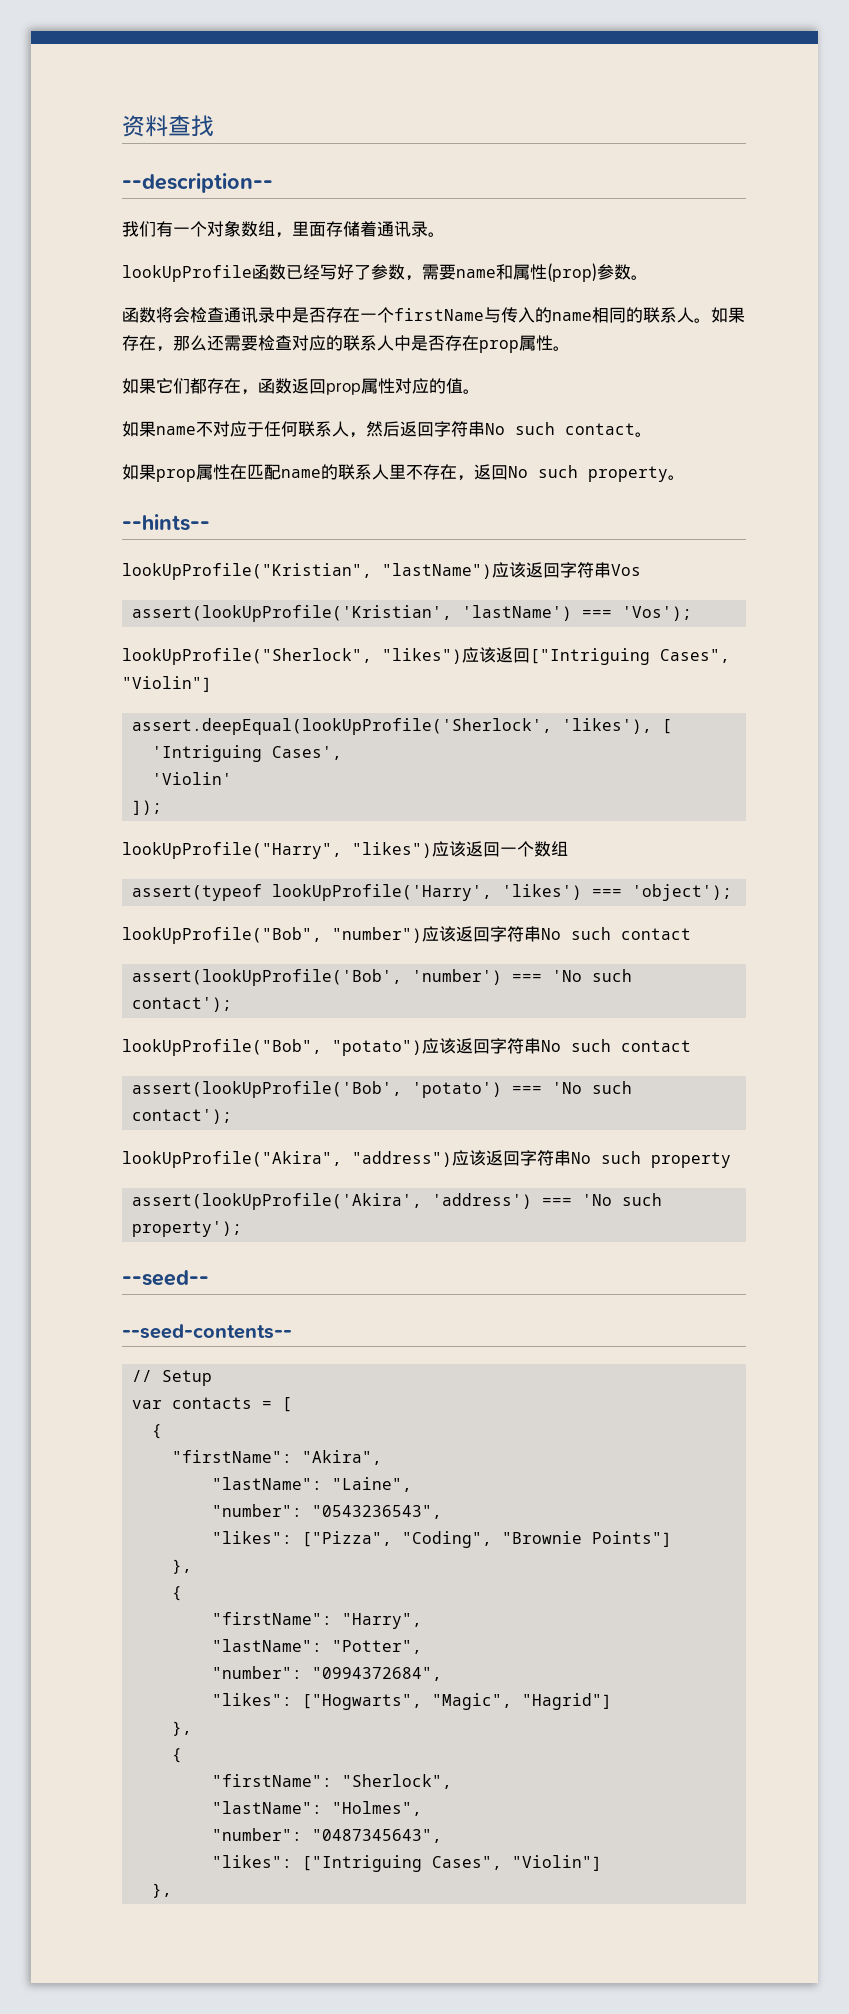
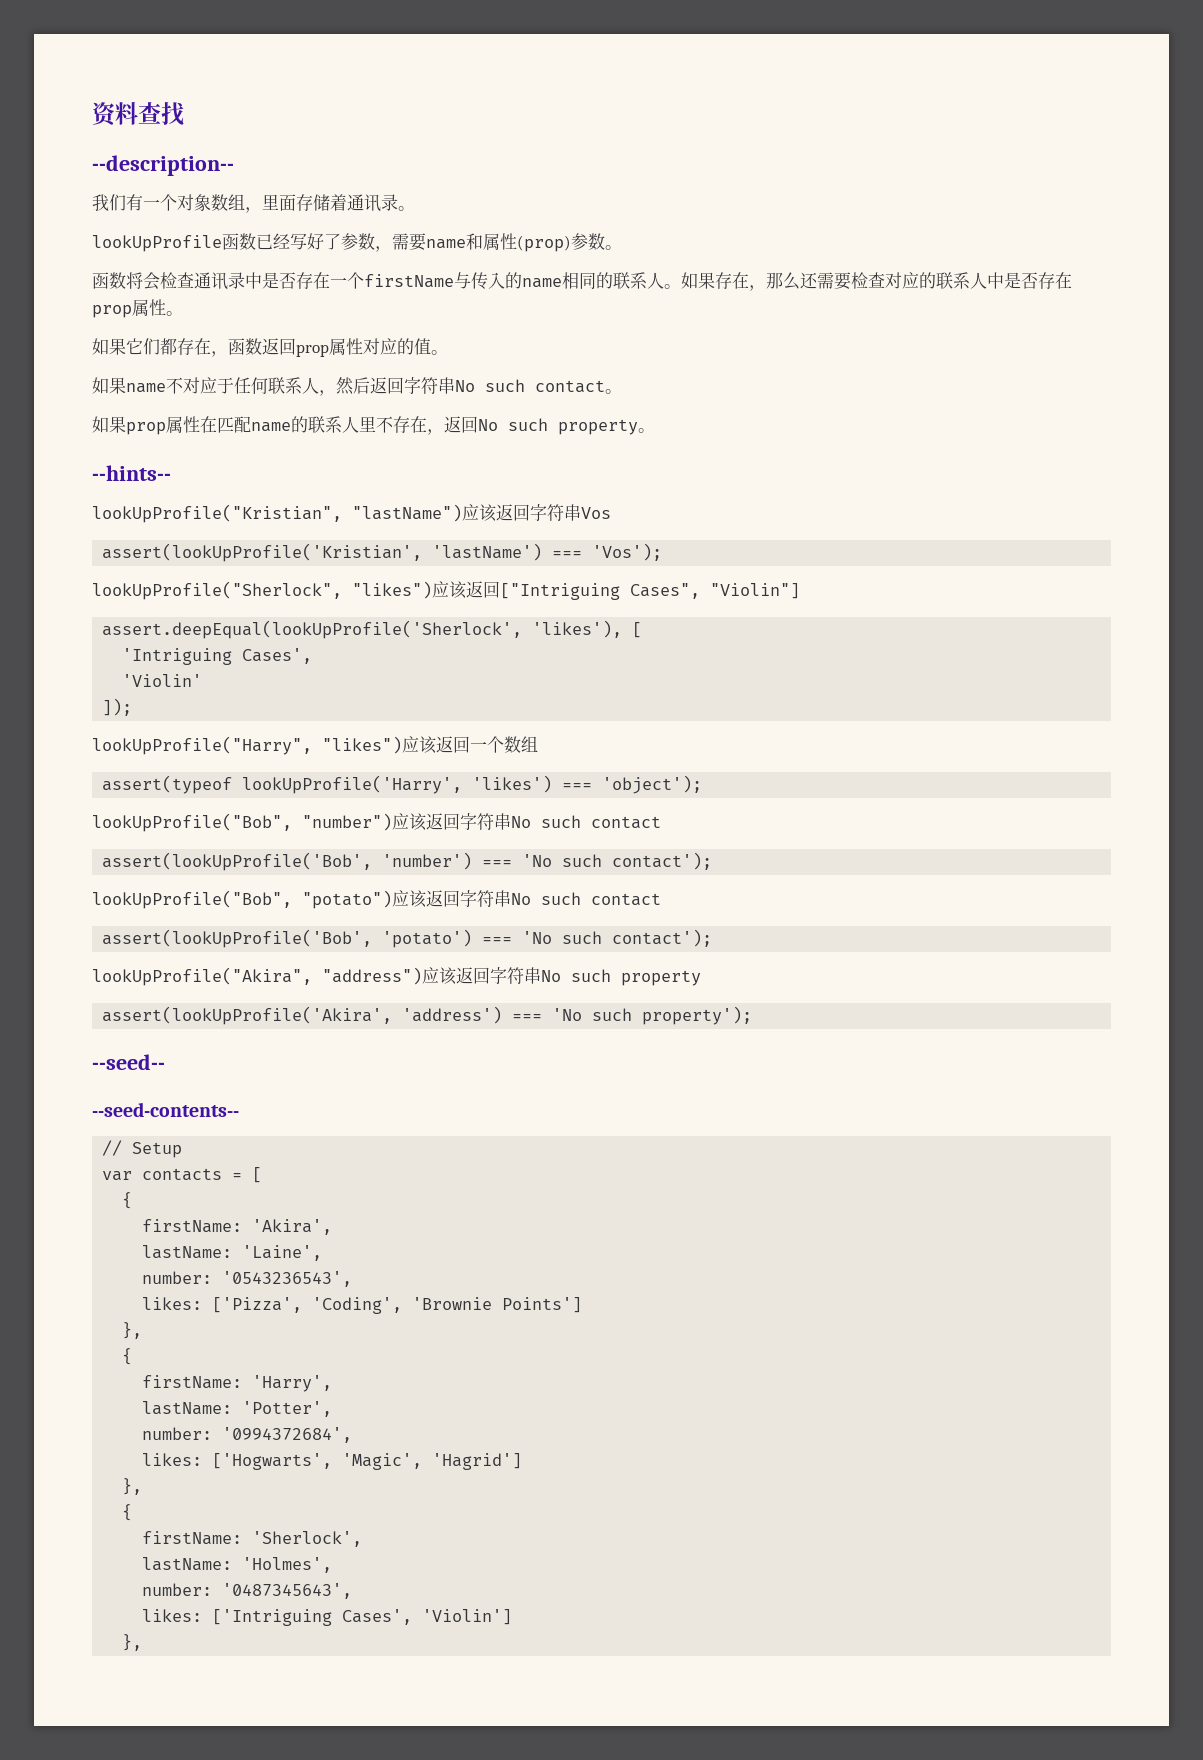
[172,1450,383,1465] [212,1477,413,1492] [212,1504,443,1519] [212,1531,673,1548] [172,1559,193,1574] [172,1586,183,1601] [212,1612,423,1629] [212,1639,423,1654] [212,1666,443,1681] [212,1693,613,1710] [172,1721,193,1736] [172,1748,183,1763] [212,1774,453,1789] [212,1801,423,1816] [212,1828,443,1843] [212,1855,603,1872] "firstName": "Akira", // "lastName": "Laine", // "number": "0543236543", // "likes": ["Pizza", "Coding", "Brownie Points"] // }, // { // "firstName": "Harry", // "lastName": "Potter", // "number": "0994372684", // "likes": ["Hogwarts", "Magic", "Hagrid"] // }, // { // "firstName": "Sherlock", // "lastName": "Holmes", // "number": "0487345643", // "likes": ["Intriguing Cases", "Violin"] -> [142,1219,333,1235] [142,1245,323,1261] [142,1271,353,1287] [142,1297,583,1314] [122,1322,143,1339] [122,1348,133,1365] [142,1375,333,1392] [142,1401,333,1417] [142,1427,353,1443] [142,1453,523,1470] [122,1478,143,1495] [122,1504,133,1521] [142,1531,363,1547] [142,1557,333,1573] [142,1583,353,1599] [142,1609,513,1626] firstName: 'Akira', // lastName: 'Laine', // number: '0543236543', // likes: ['Pizza', 'Coding', 'Brownie Points'] // }, // { // firstName: 'Harry', // lastName: 'Potter', // number: '0994372684', // likes: ['Hogwarts', 'Magic', 'Hagrid'] // }, // { // firstName: 'Sherlock', // lastName: 'Holmes', // number: '0487345643', // likes: ['Intriguing Cases', 'Violin']

